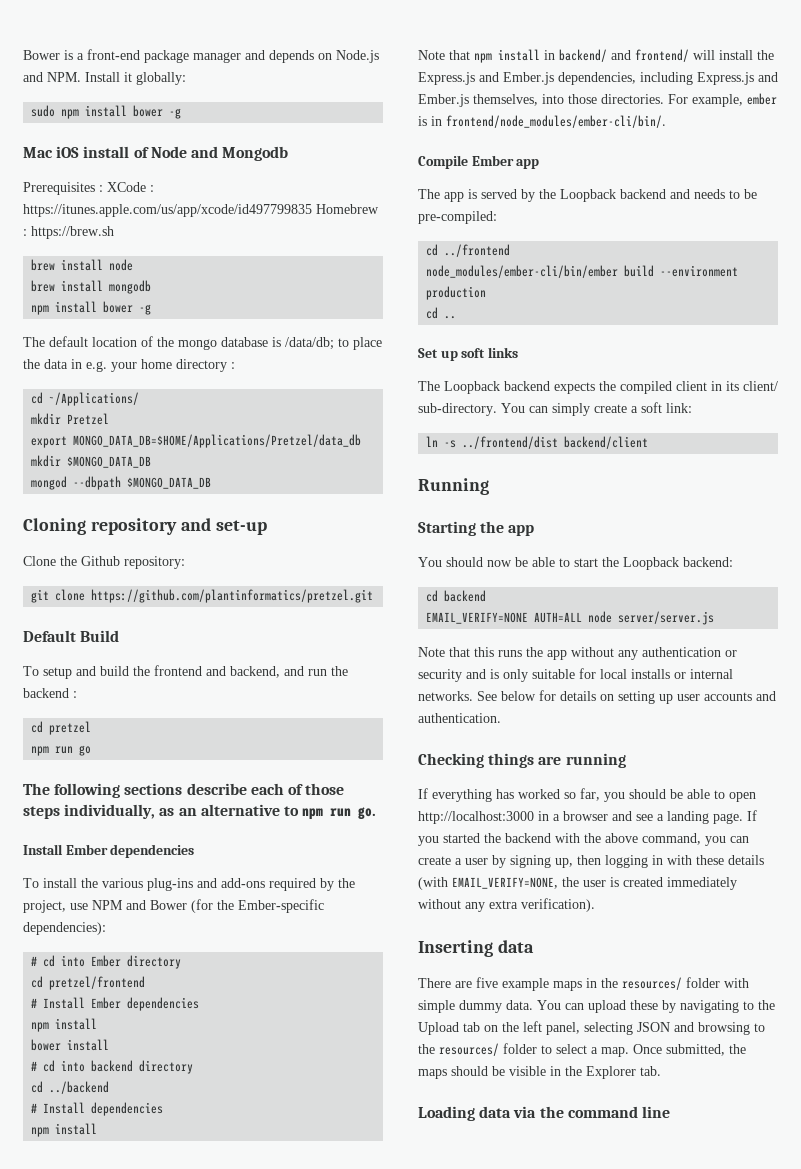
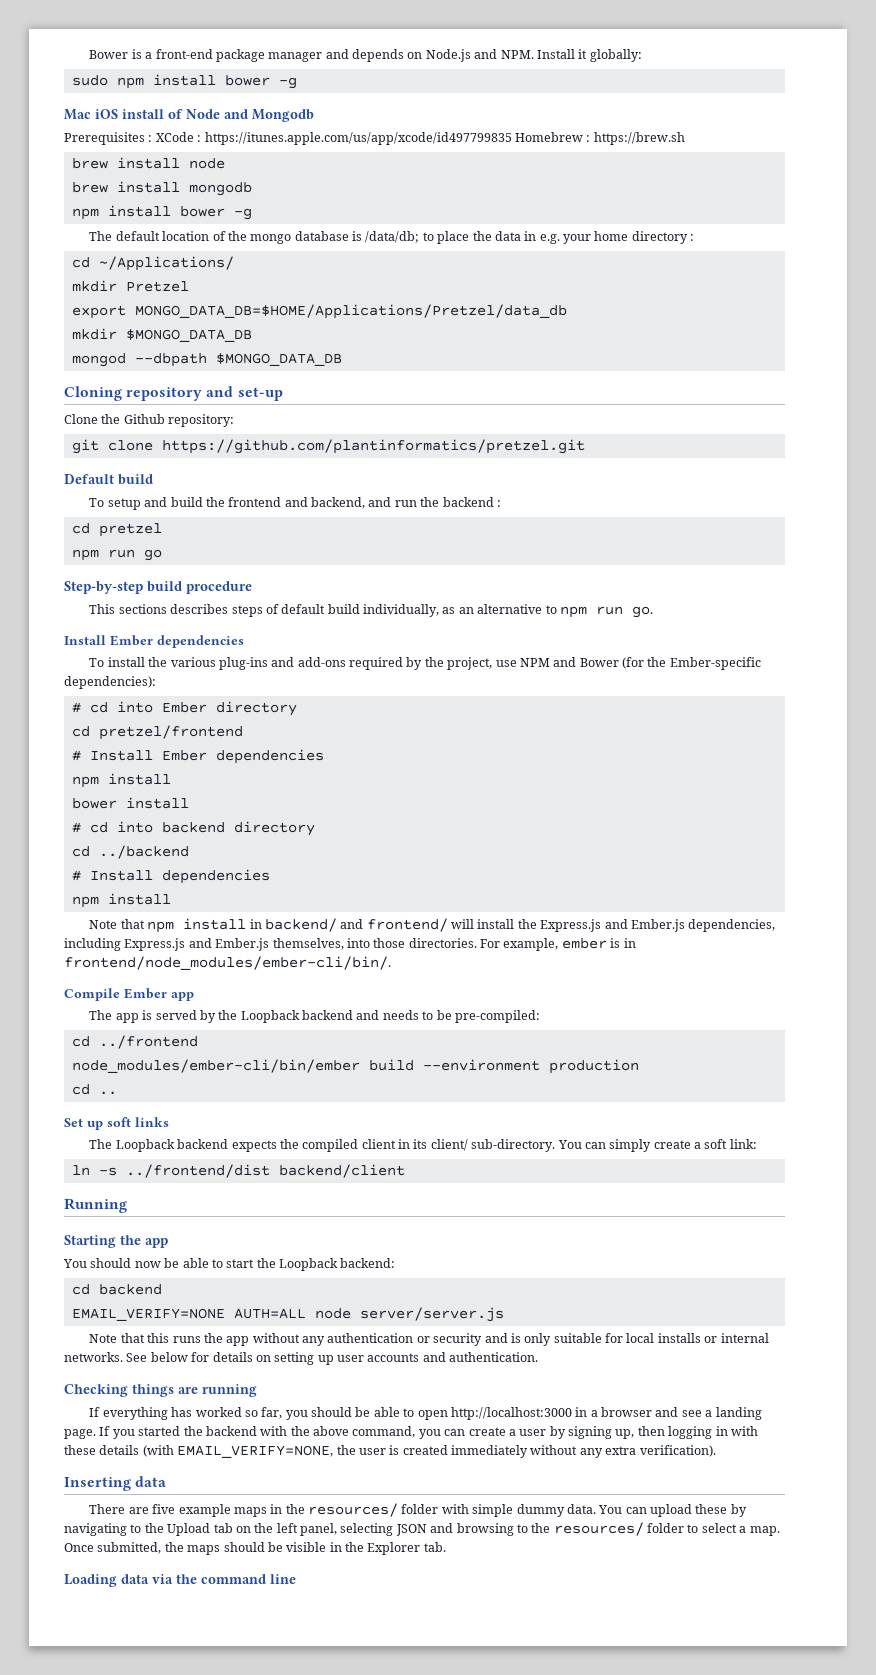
[80,630,120,642] Build -> [118,474,153,485] build
[23,783,345,798] [23,806,60,819] The following sections describe each of those steps -> [64,581,252,594] [89,604,360,617] Step-by-step build procedure // This sections describes steps of default build

